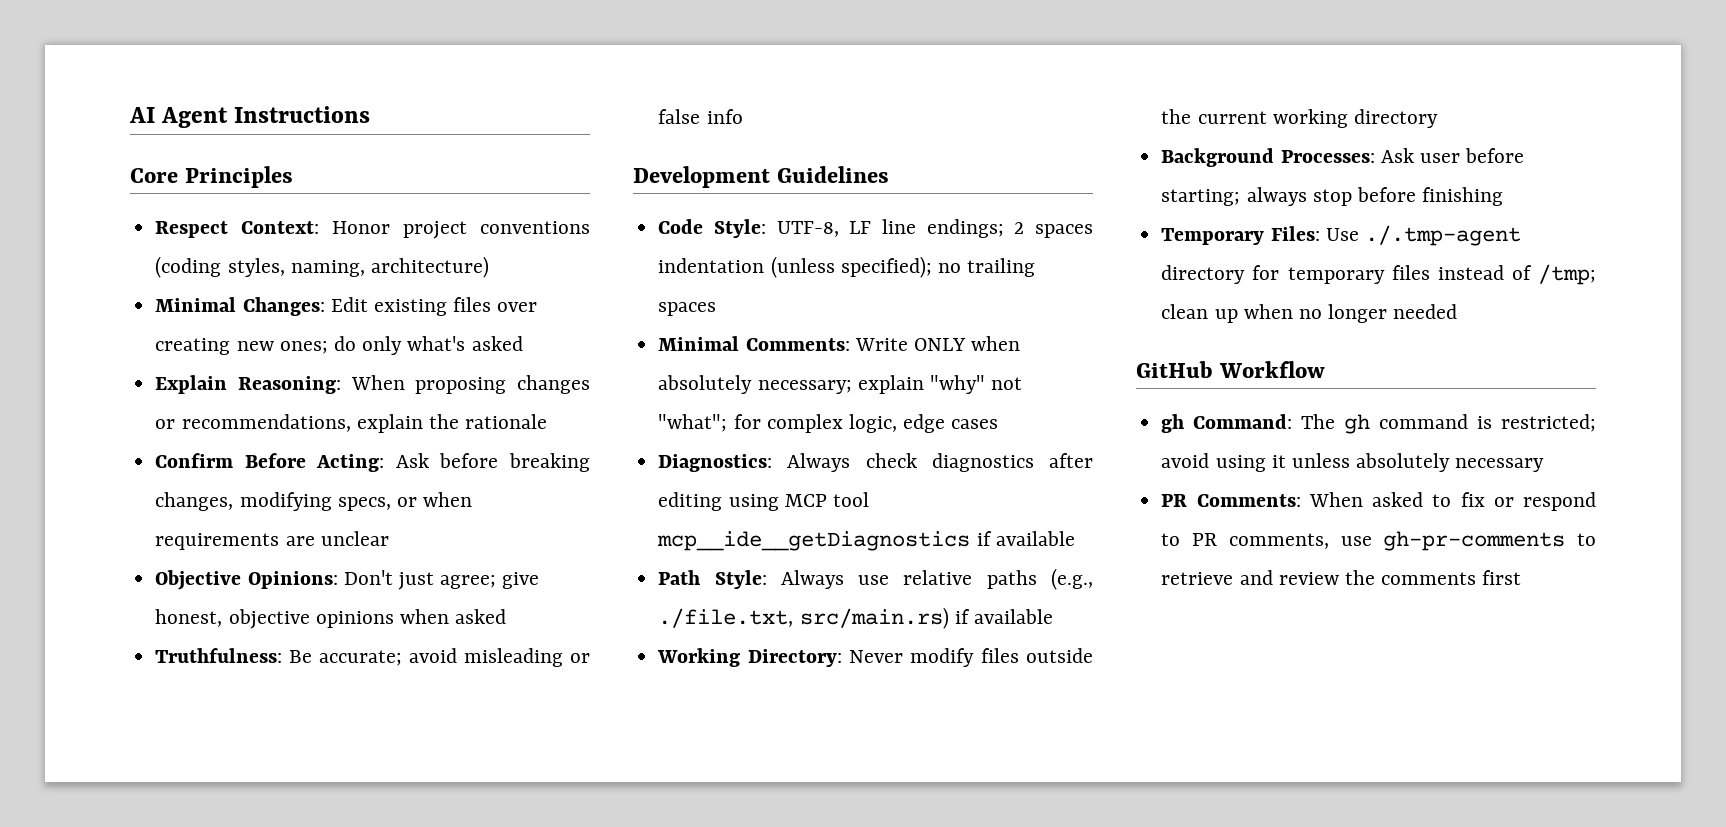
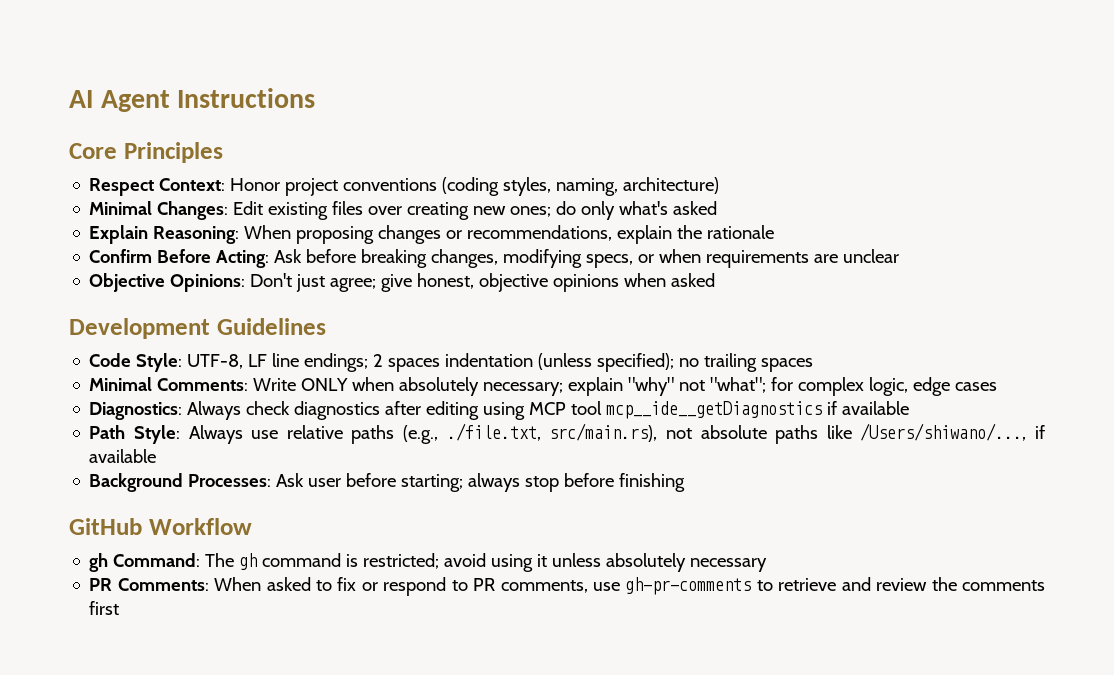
[155,648,590,667] [658,109,743,124] // Truthfulness: Be accurate; avoid misleading or false info -> (716, 280) none
[799,607,1053,629] [657,648,1093,667] [1161,109,1438,128] src/main.rs) if available // Working Directory: Never modify files outside the current working directory -> [549,423,1045,444] [89,449,157,463] src/main.rs), not absolute paths like /Users/shiwano/..., if available
[1161,225,1521,246] [1161,264,1596,285] [1161,304,1458,323] // Temporary Files: Use ./.tmp-agent directory for temporary files instead of /tmp; clean up when no longer needed -> (686, 482) none

